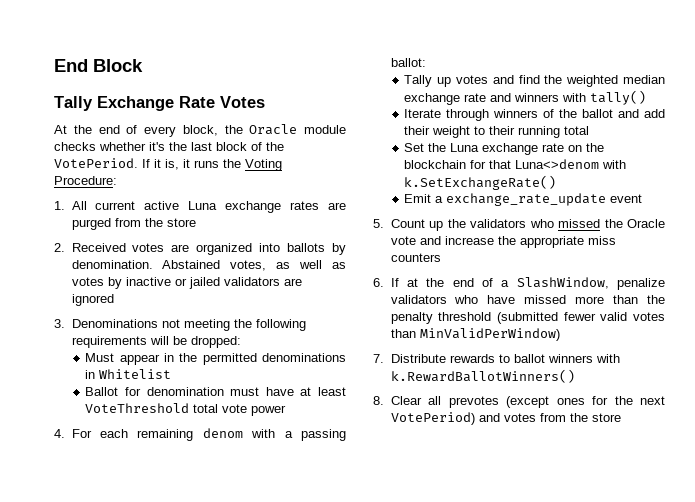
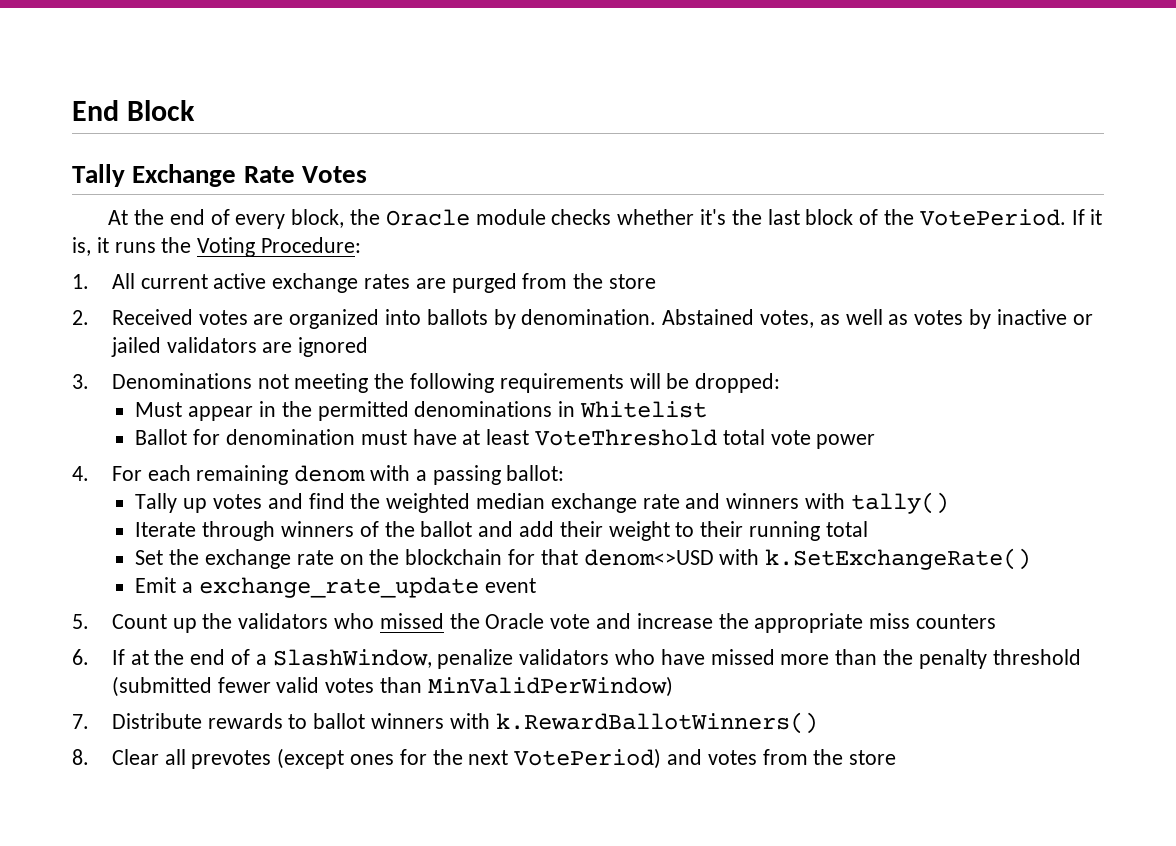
[188,201,218,210] Luna -> (267, 281) none
[450,143,480,152] Luna -> (200, 557) none
[515,159,600,169] Luna<>denom -> [583,549,714,566] denom<>USD

